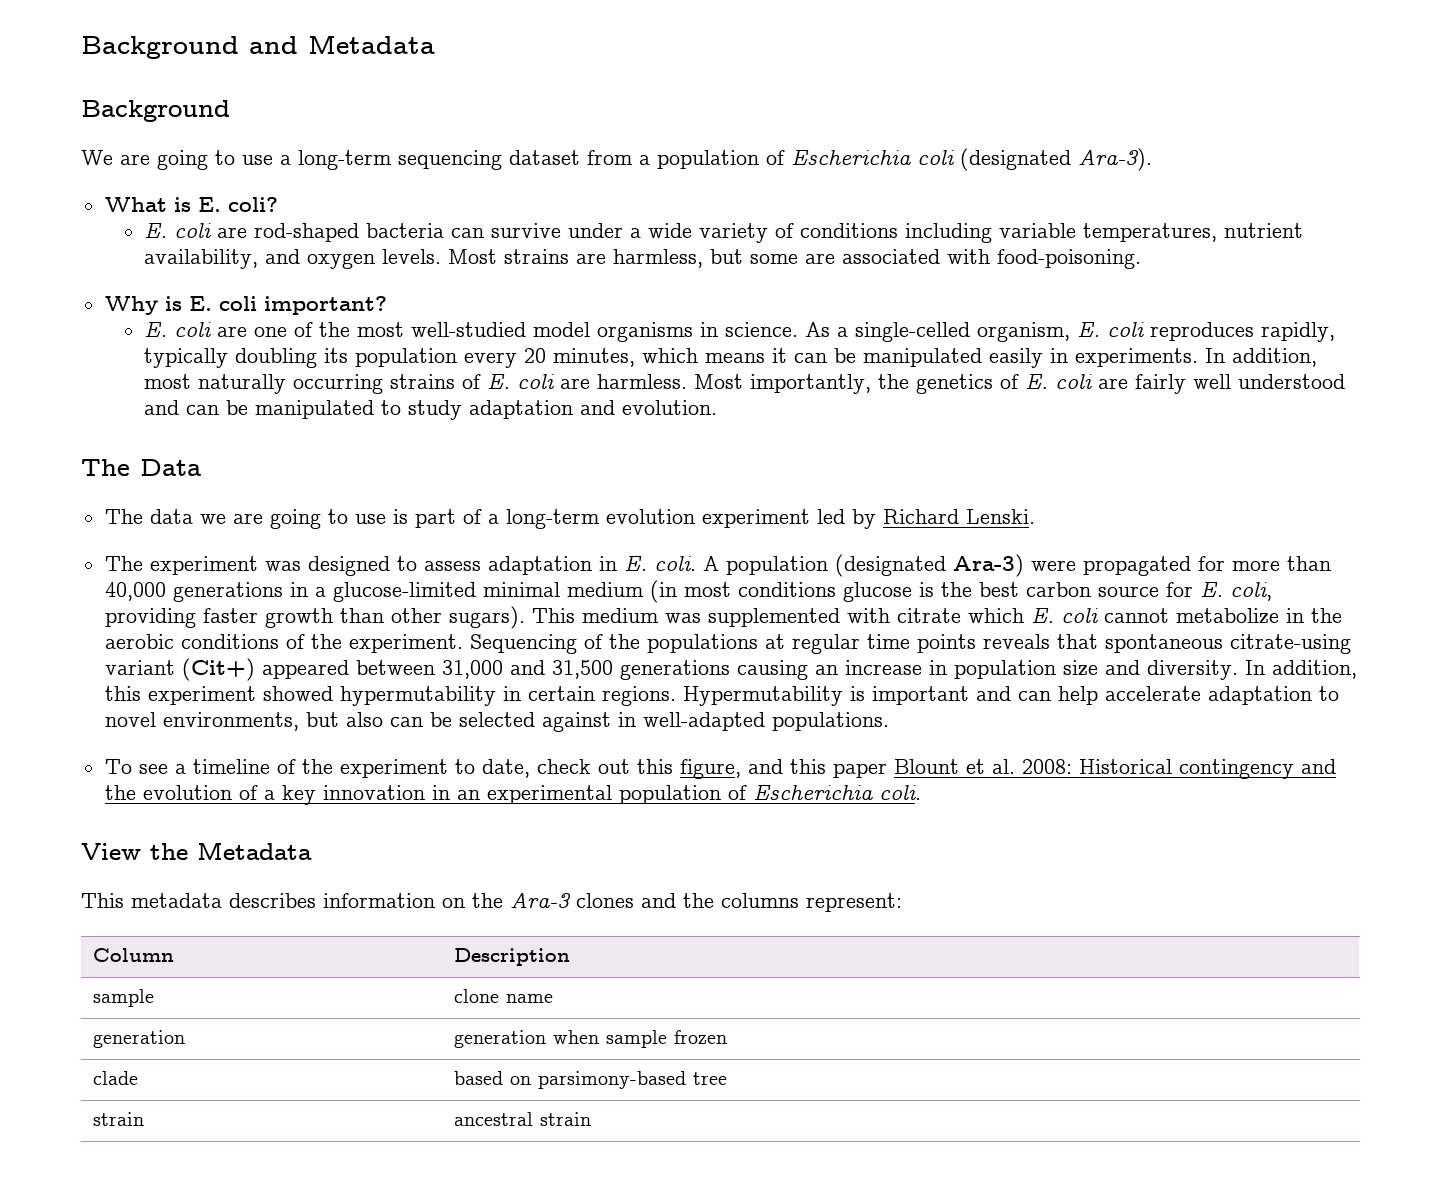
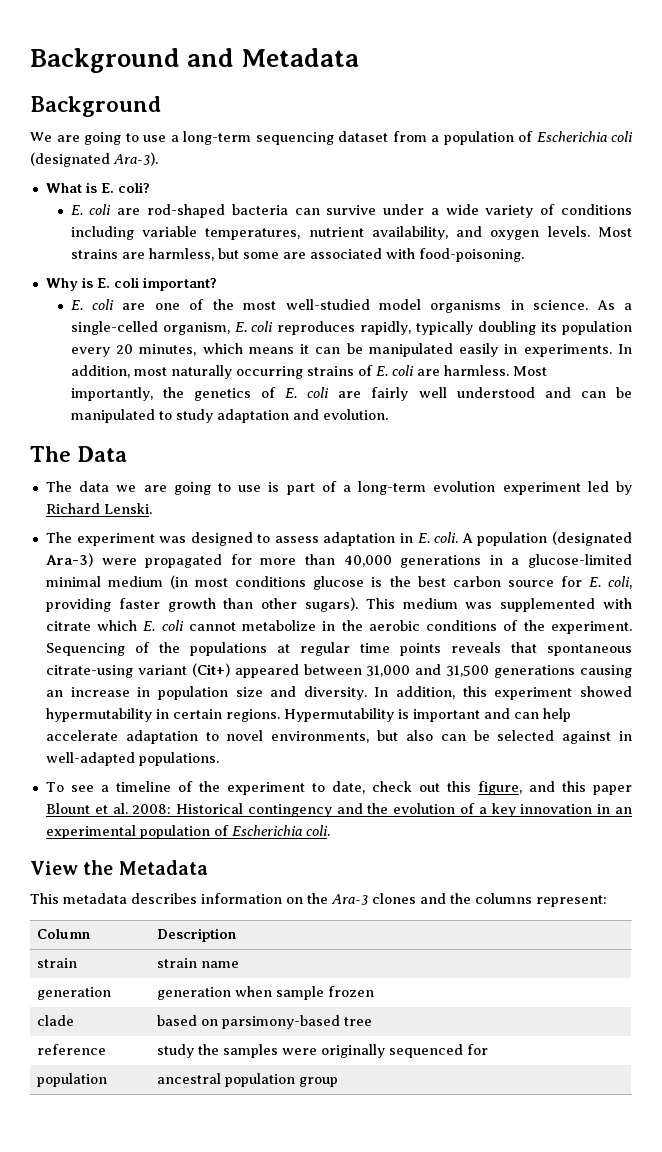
[93,989,155,1007] [454,989,500,1003] sample | clone -> [36,958,77,968] [156,958,197,968] strain | strain
[93,1112,145,1126] strain -> [36,1044,106,1055] [156,1044,488,1058] [36,1073,107,1087] reference | study the samples were originally sequenced for // population
[540,1112,592,1126] strain -> [224,1073,338,1087] population group

